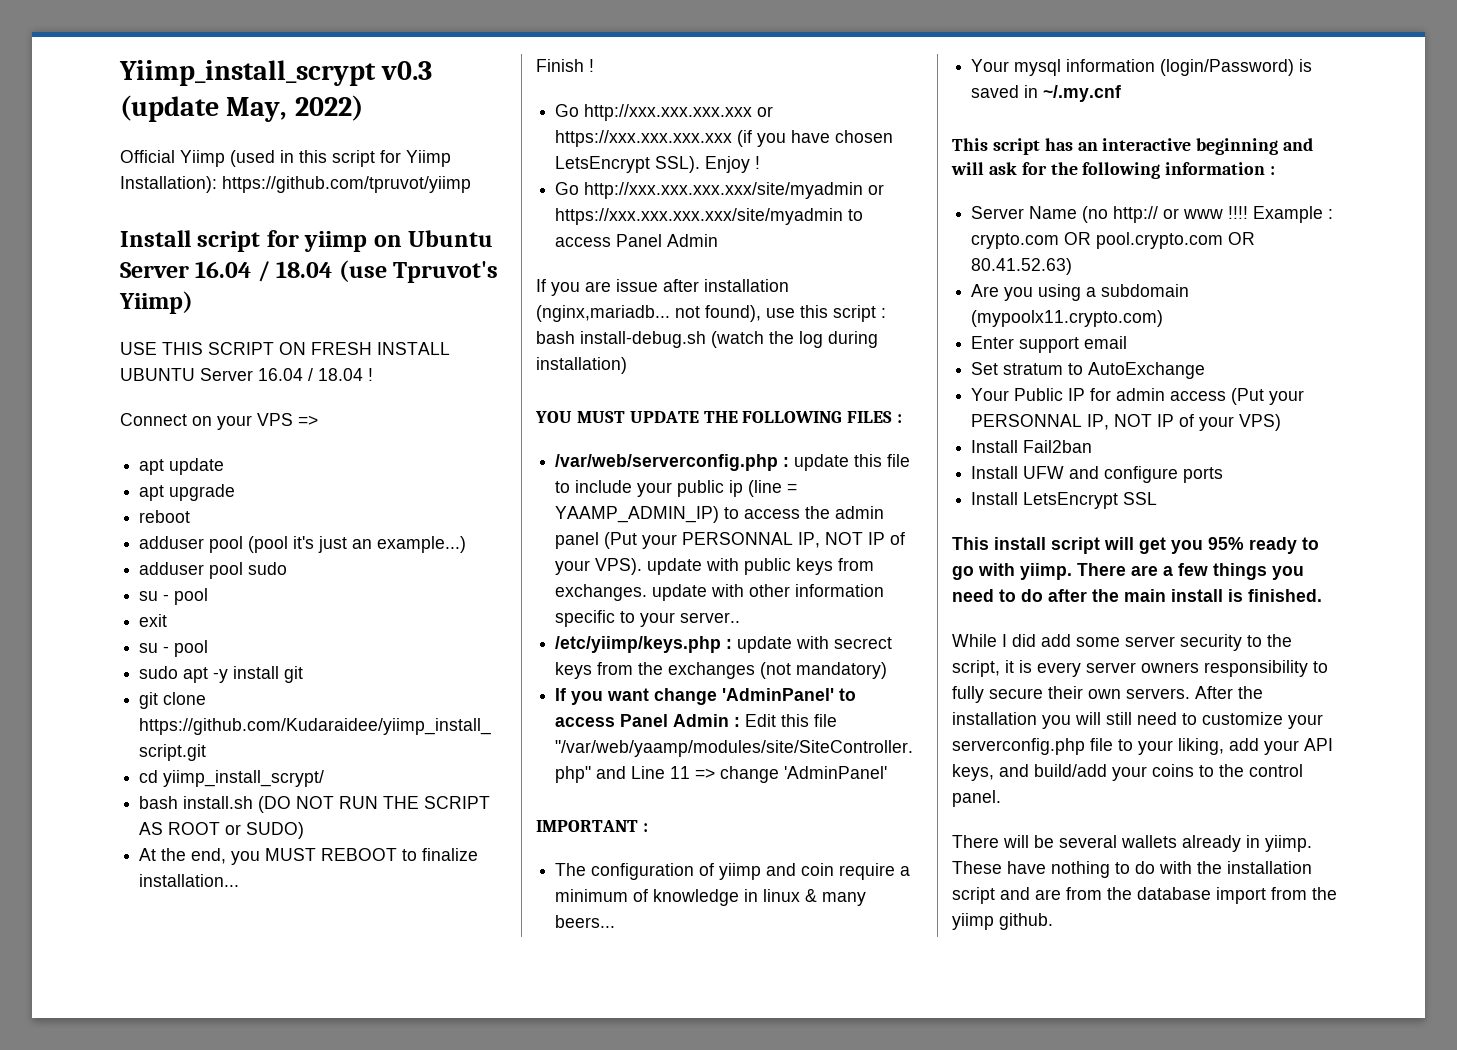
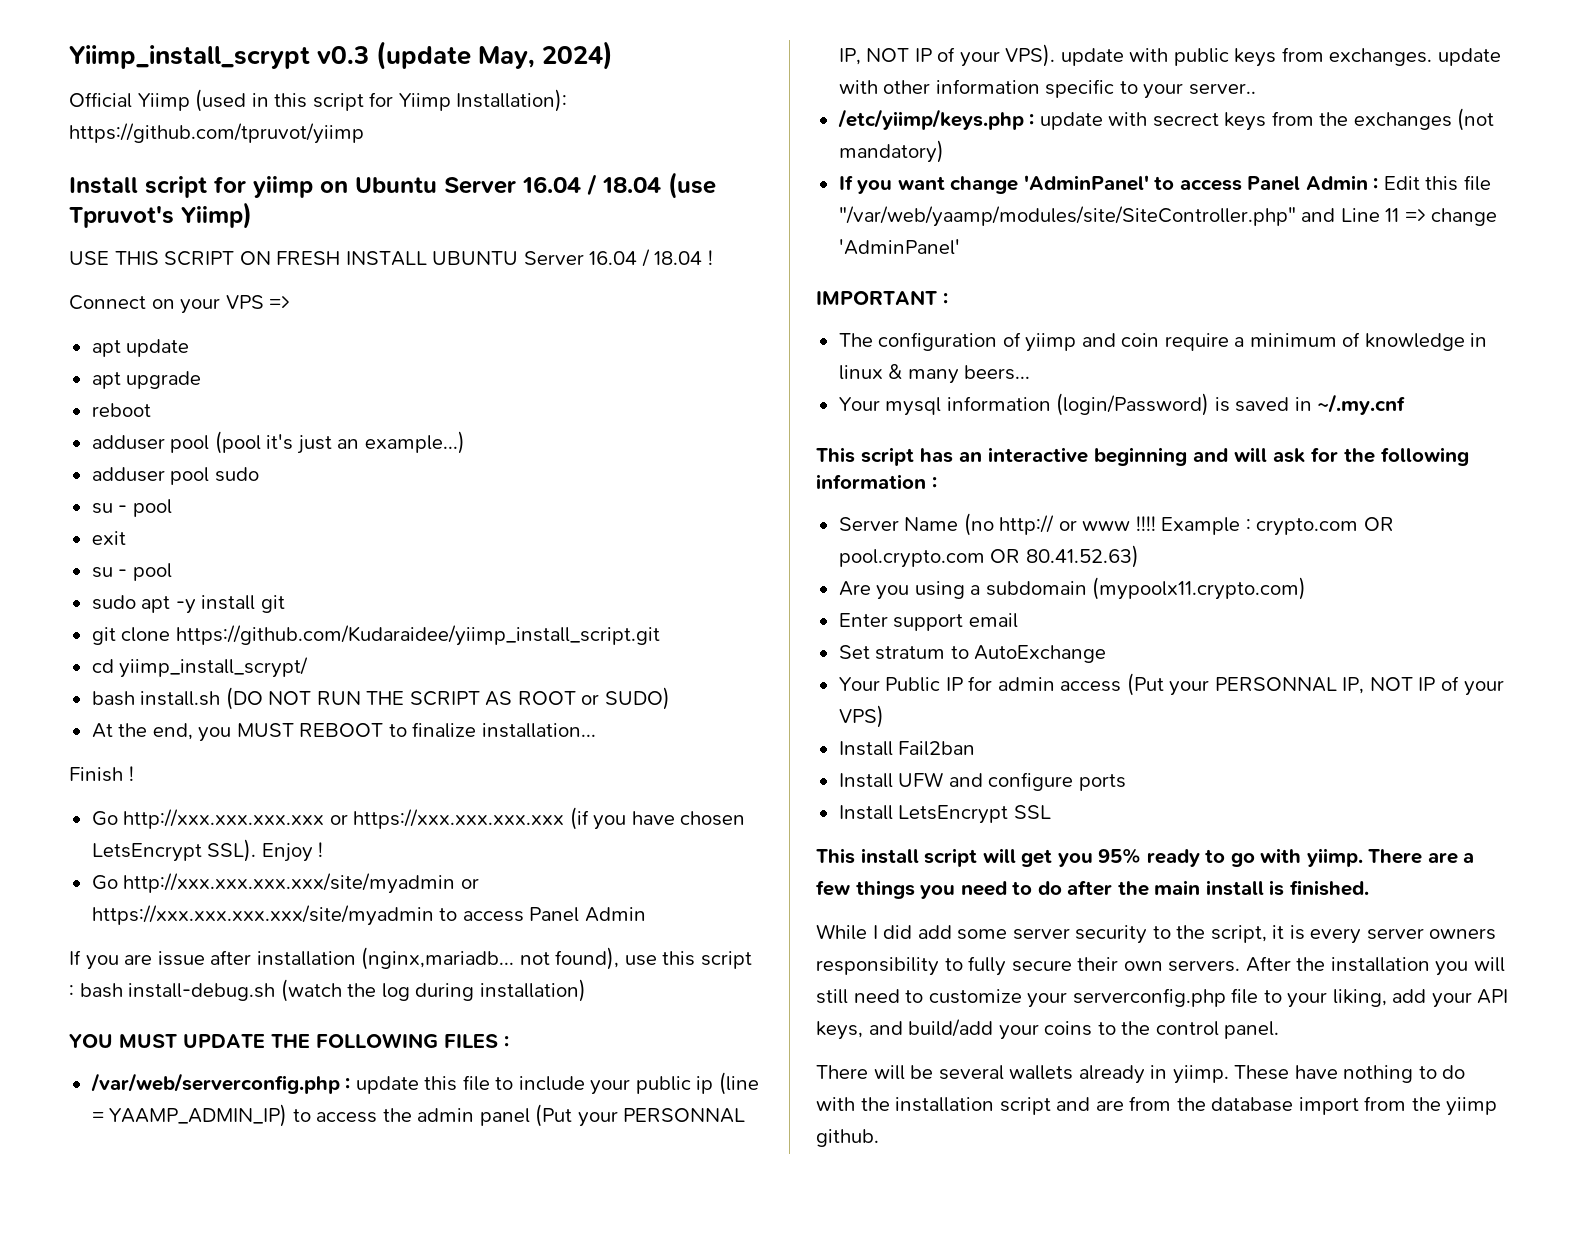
[294,95,363,121] 2022) -> [542,41,614,70] 2024)

